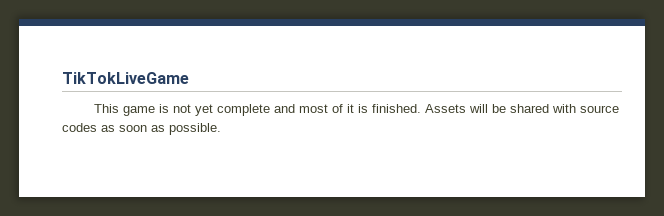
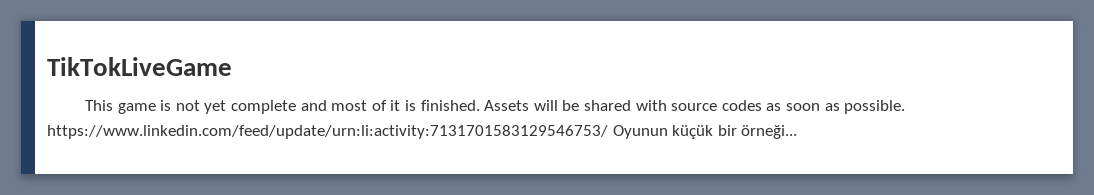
(221, 129) none -> [47,125,798,139] https://www.linkedin.com/feed/update/urn:li:activity:7131701583129546753/ Oyunun küçük bir örneği...

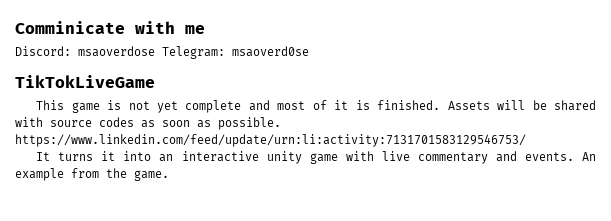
(47, 66) none -> [15,21,205,34] [15,46,309,59] Comminicate with me // Discord: msaoverdose Telegram: msaoverd0se //
[612,125,798,139] Oyunun küçük bir örneği... -> [36,151,596,164] [15,168,169,181] // It turns it into an interactive unity game with live commentary and events. An example from the game.

